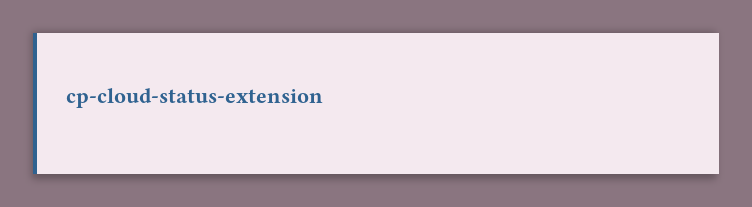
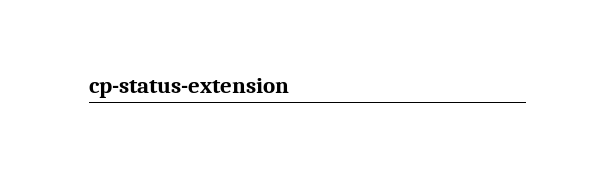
[66,88,323,108] cp-cloud-status-extension -> [89,78,289,98] cp-status-extension

